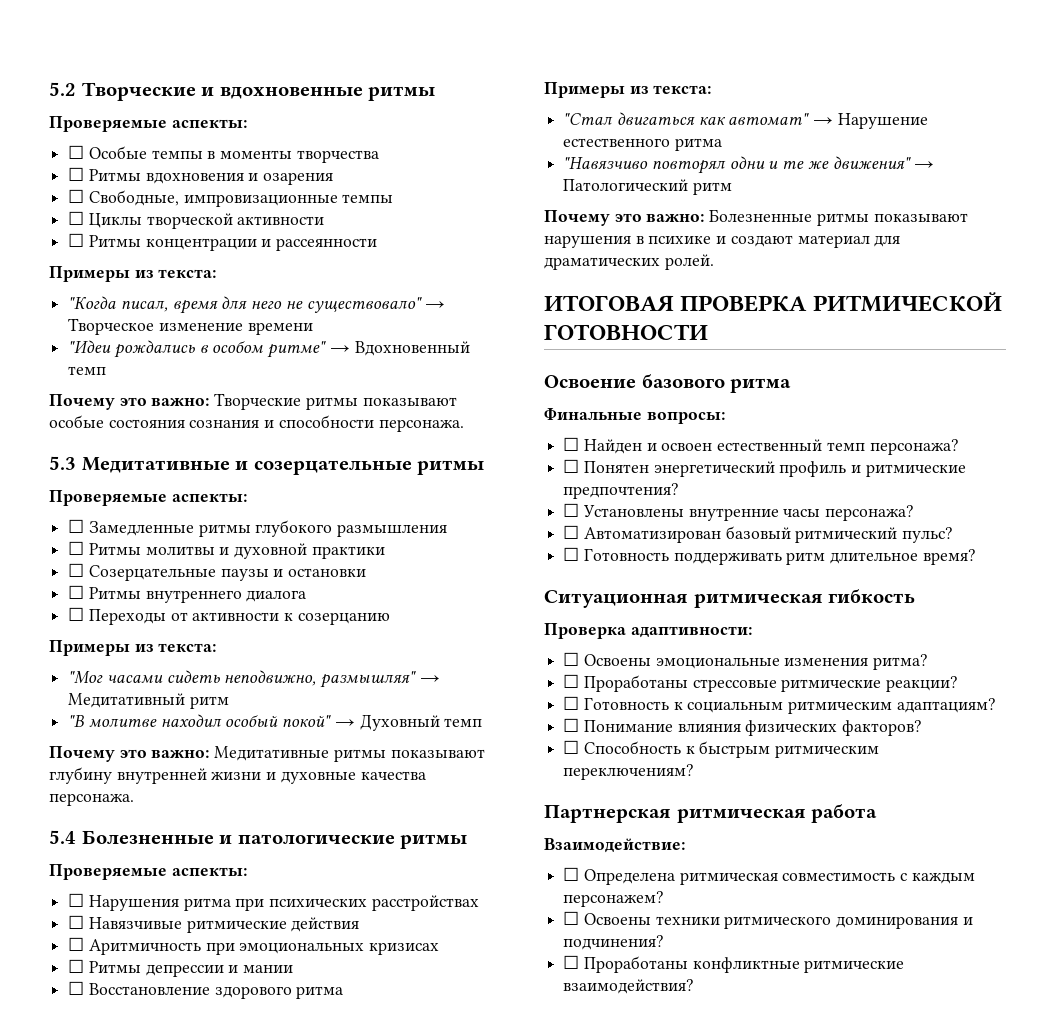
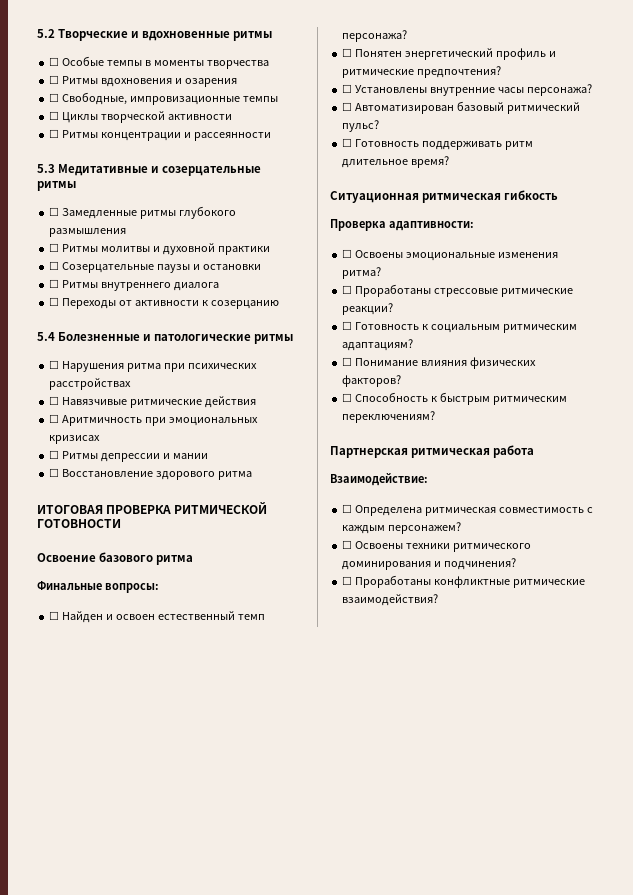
[49,116,247,132] // Проверяемые аспекты: -> (273, 36) none
[49,266,217,282] [68,296,446,314] [68,318,313,335] [68,340,470,358] [68,366,107,375] [49,393,457,410] [49,415,464,432] // Примеры из текста: // "Когда писал, время для него не существовало" → Творческое изменение времени // "Идеи рождались в особом ритме" → Вдохновенный темп // Почему это важно: Творческие ритмы показывают особые состояния сознания и способности персонажа. -> (271, 136) none
[49,490,247,506] // Проверяемые аспекты: -> (76, 186) none
[49,640,217,656] [68,670,440,688] [68,693,229,709] [68,714,483,731] [49,746,485,762] [49,767,426,784] [49,793,134,806] // Примеры из текста: // "Мог часами сидеть неподвижно, размышляя" → Медитативный ритм // "В молитве находил особый покой" → Духовный темп // Почему это важно: Медитативные ритмы показывают глубину внутренней жизни и духовные качества персонажа. -> (279, 304) none
[49,864,247,880] // Проверяемые аспекты: -> (294, 339) none
[544,82,712,98] [563,112,928,129] [563,138,722,151] [563,156,935,174] [563,179,732,195] [544,209,968,226] [544,235,901,248] [544,254,714,270] // Примеры из текста: // "Стал двигаться как автомат" → Нарушение естественного ритма // "Навязчиво повторял одни и те же движения" → Патологический ритм // Почему это важно: Болезненные ритмы показывают нарушения в психике и создают материал для драматических ролей. -> (253, 475) none

